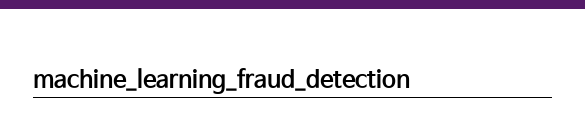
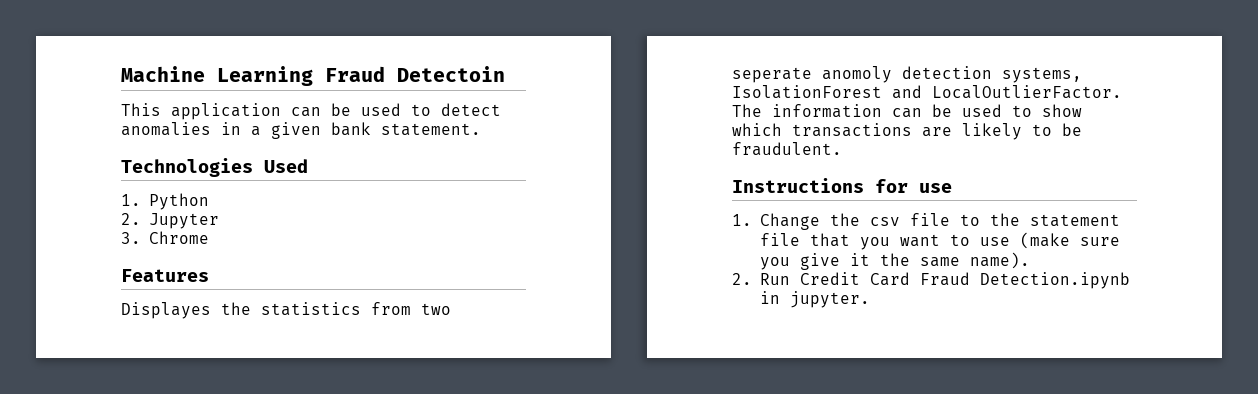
[33,68,410,94] machine_learning_fraud_detection -> [121,66,505,86] [121,103,501,120] [121,122,481,139] [121,158,308,177] [121,193,209,210] [121,213,219,229] [121,231,209,244] [121,269,209,282] [121,302,451,319] [732,66,1082,83] [732,85,1122,99] [732,104,1082,118] [732,123,1082,140] [732,142,842,156] [732,178,952,193] [732,213,1120,230] [759,232,1120,250] [759,252,1030,270] [732,272,1130,289] [759,291,870,308] Machine Learning Fraud Detectoin // This application can be used to detect anomalies in a given bank statement. // Technologies Used // 1. Python // 2. Jupyter // 3. Chrome // Features // Displayes the statistics from two seperate anomoly detection systems, IsolationForest and LocalOutlierFactor. The information can be used to show which transactions are likely to be fraudulent. // Instructions for use // 1. Change the csv file to the statement file that you want to use (make sure you give it the same name). // 2. Run Credit Card Fraud Detection.ipynb in jupyter.

